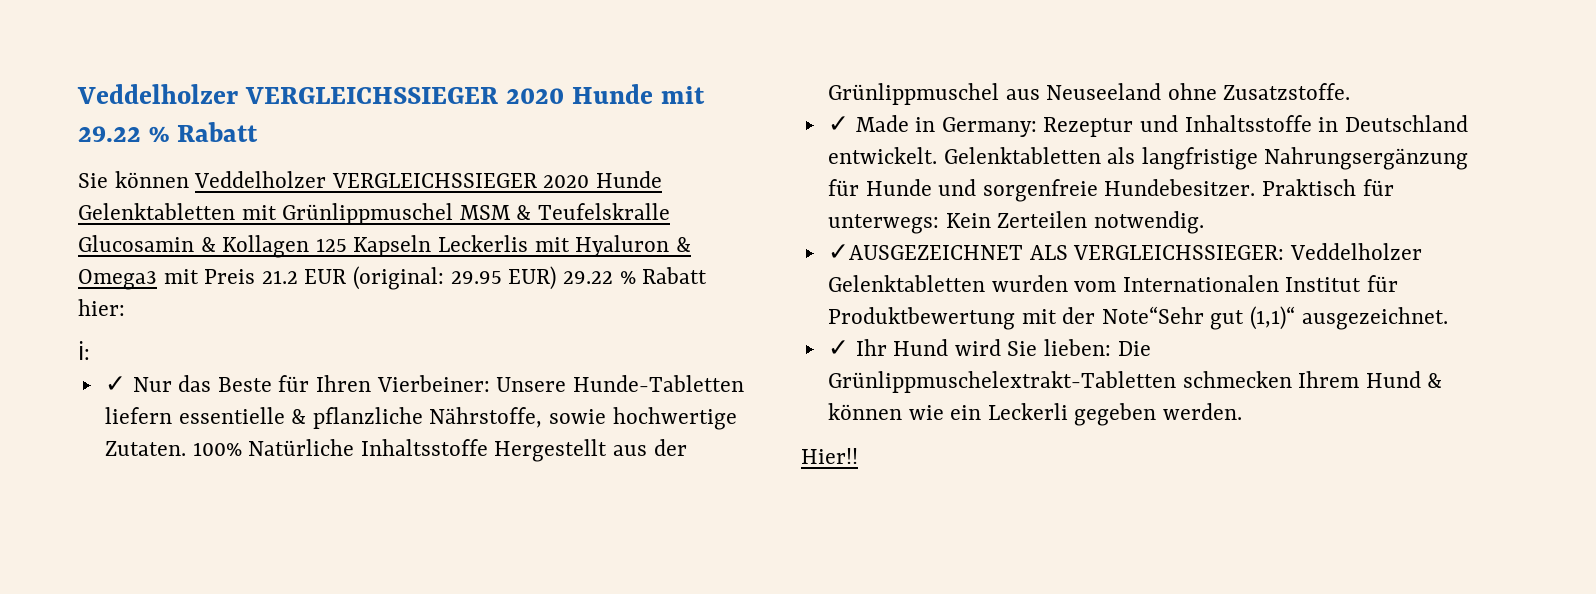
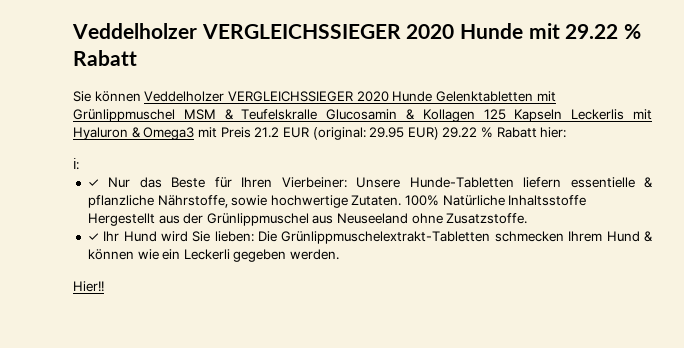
[827,115,1468,137] [827,147,1469,170] [827,179,1394,202] [827,211,1204,234] [827,243,1422,260] [827,275,1399,292] [827,306,1448,330] // ✓ Made in Germany: Rezeptur und Inhaltsstoffe in Deutschland entwickelt. Gelenktabletten als langfristige Nahrungsergänzung für Hunde und sorgenfreie Hundebesitzer. Praktisch für unterwegs: Kein Zerteilen notwendig. // ✓AUSGEZEICHNET ALS VERGLEICHSSIEGER: Veddelholzer Gelenktabletten wurden vom Internationalen Institut für Produktbewertung mit der Note“Sehr gut (1,1)“ ausgezeichnet. -> (528, 218) none

